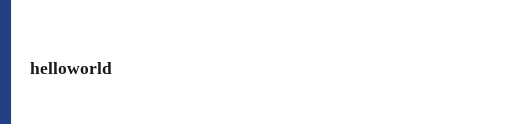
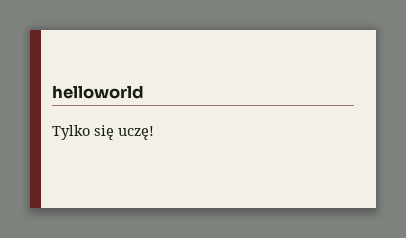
(112, 68) none -> [52,125,154,140] // Tylko się uczę!

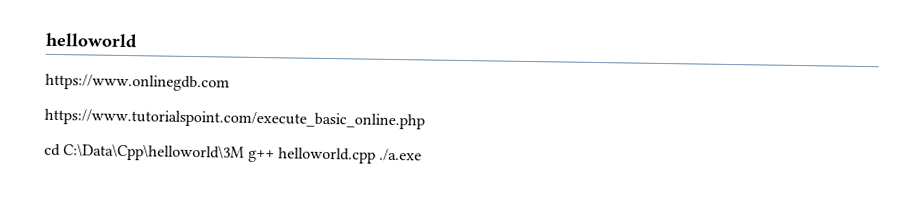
[52,125,154,140] Tylko się uczę! -> [45,73,230,92] [44,108,425,130] [44,143,423,164] https://www.onlinegdb.com // https://www.tutorialspoint.com/execute_basic_online.php // cd C:\Data\Cpp\helloworld\3M g++ helloworld.cpp ./a.exe

